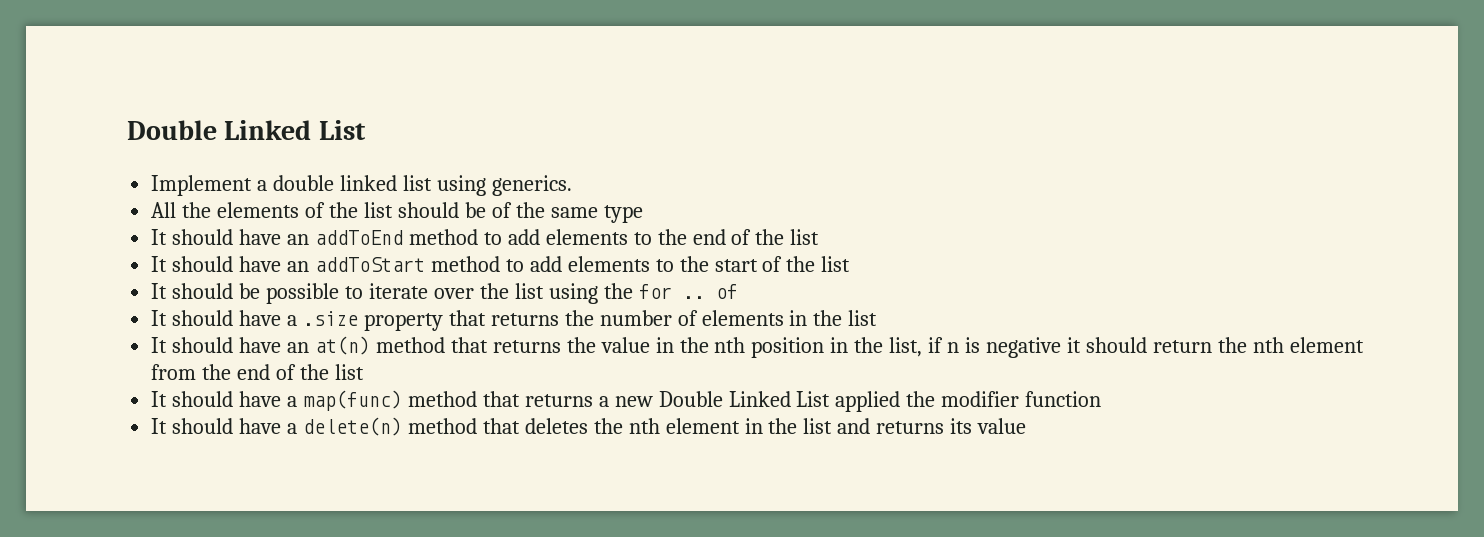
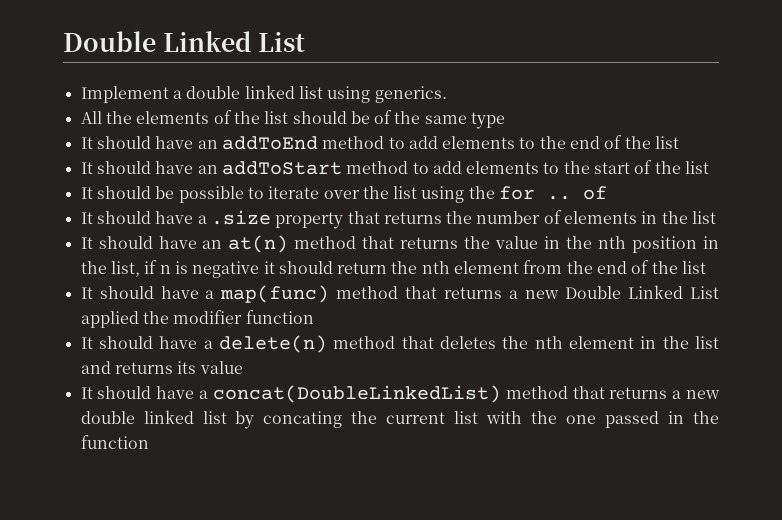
(1027, 426) none -> [80,385,720,403] [80,410,719,429] [80,435,149,449] // It should have a concat(DoubleLinkedList) method that returns a new double linked list by concating the current list with the one passed in the function

